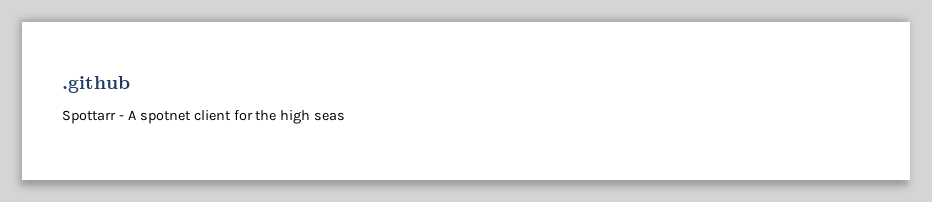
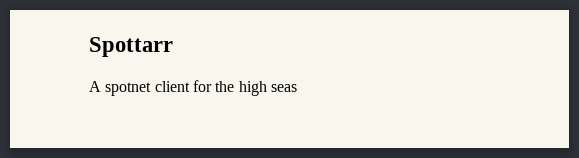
[62,76,130,93] [62,110,124,124] .github // Spottarr - -> [89,37,173,57] Spottarr //

